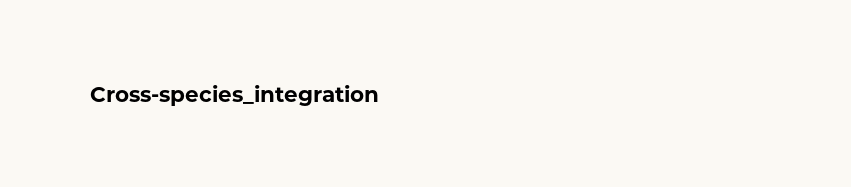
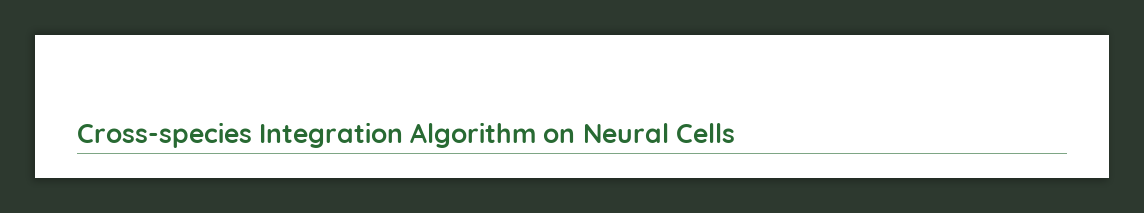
[90,85,379,106] Cross-species_integration -> [77,122,735,148] Cross-species Integration Algorithm on Neural Cells

